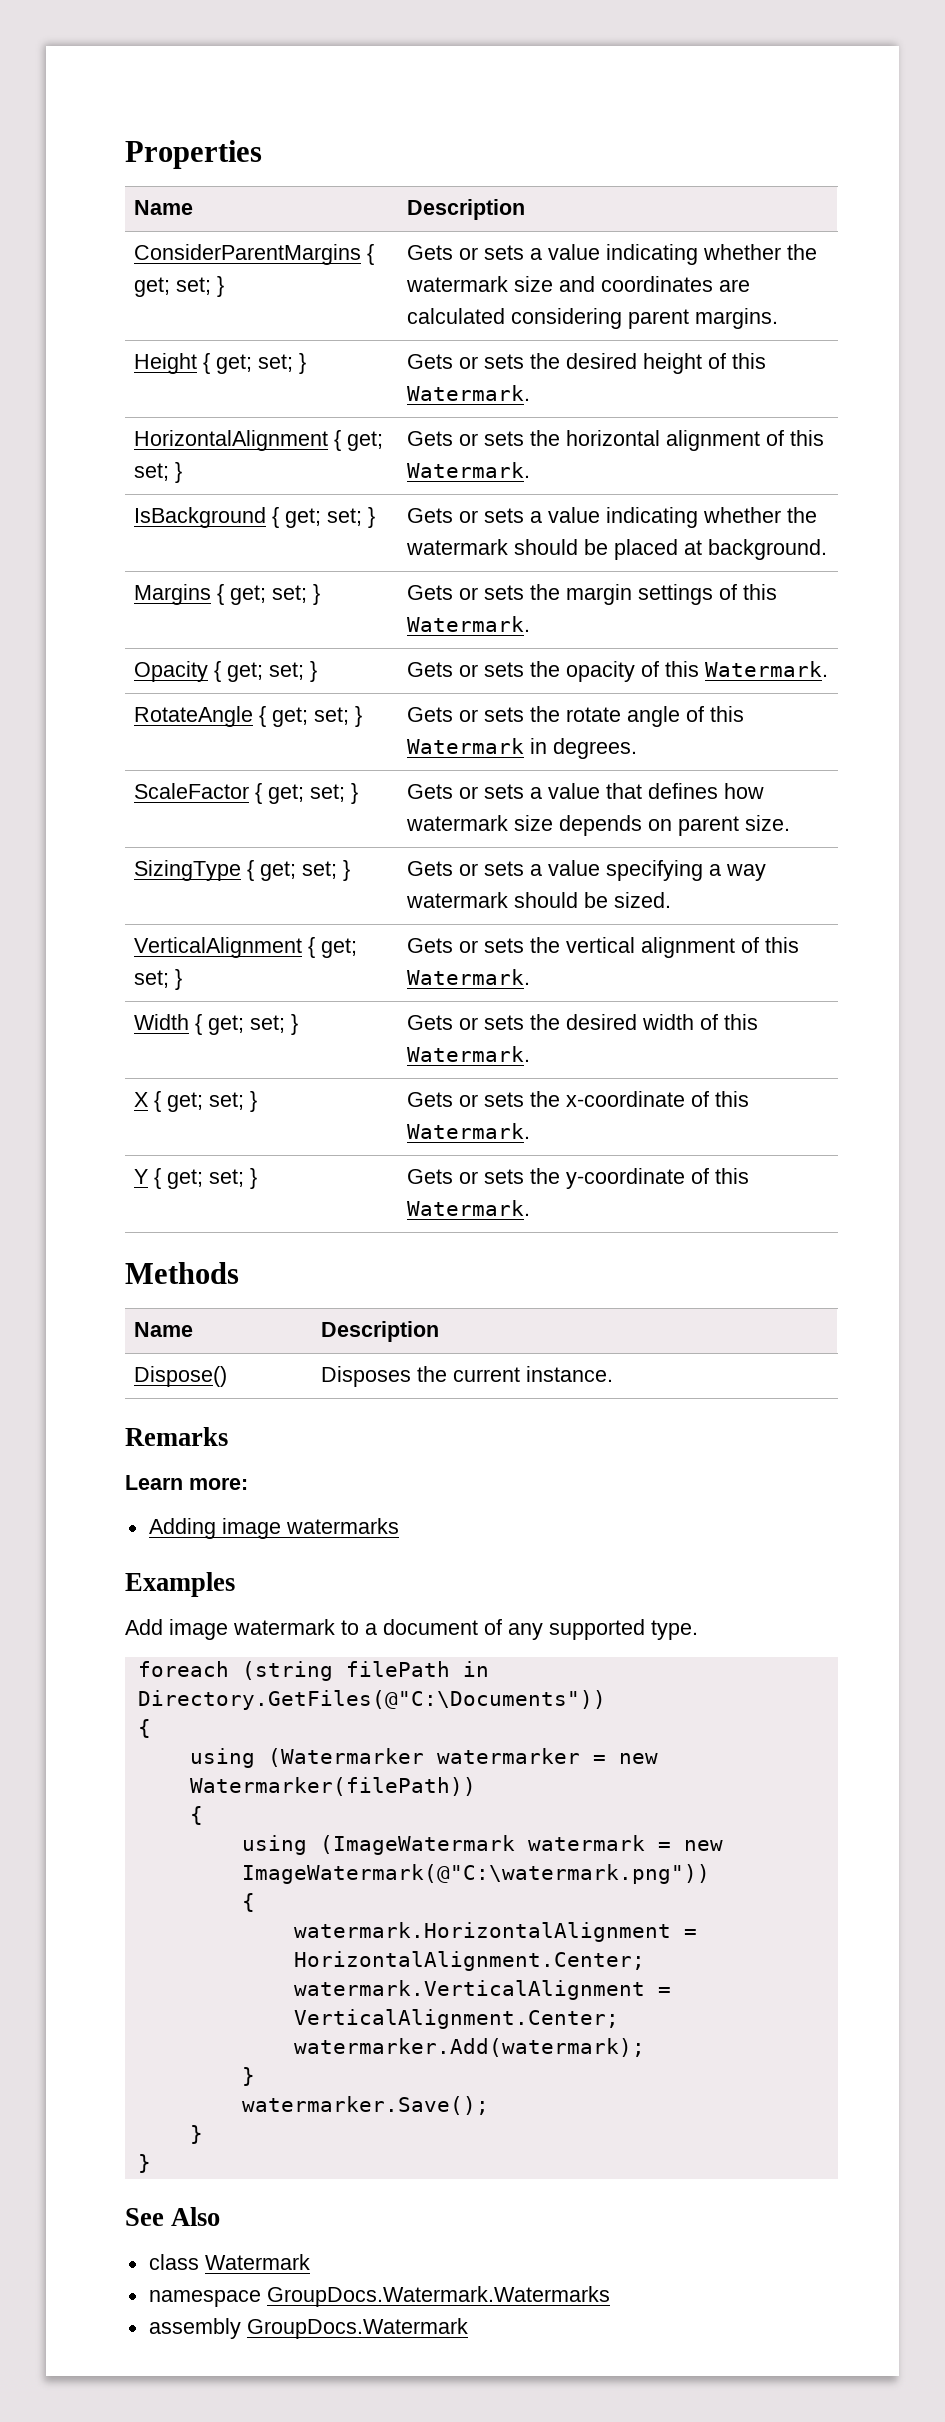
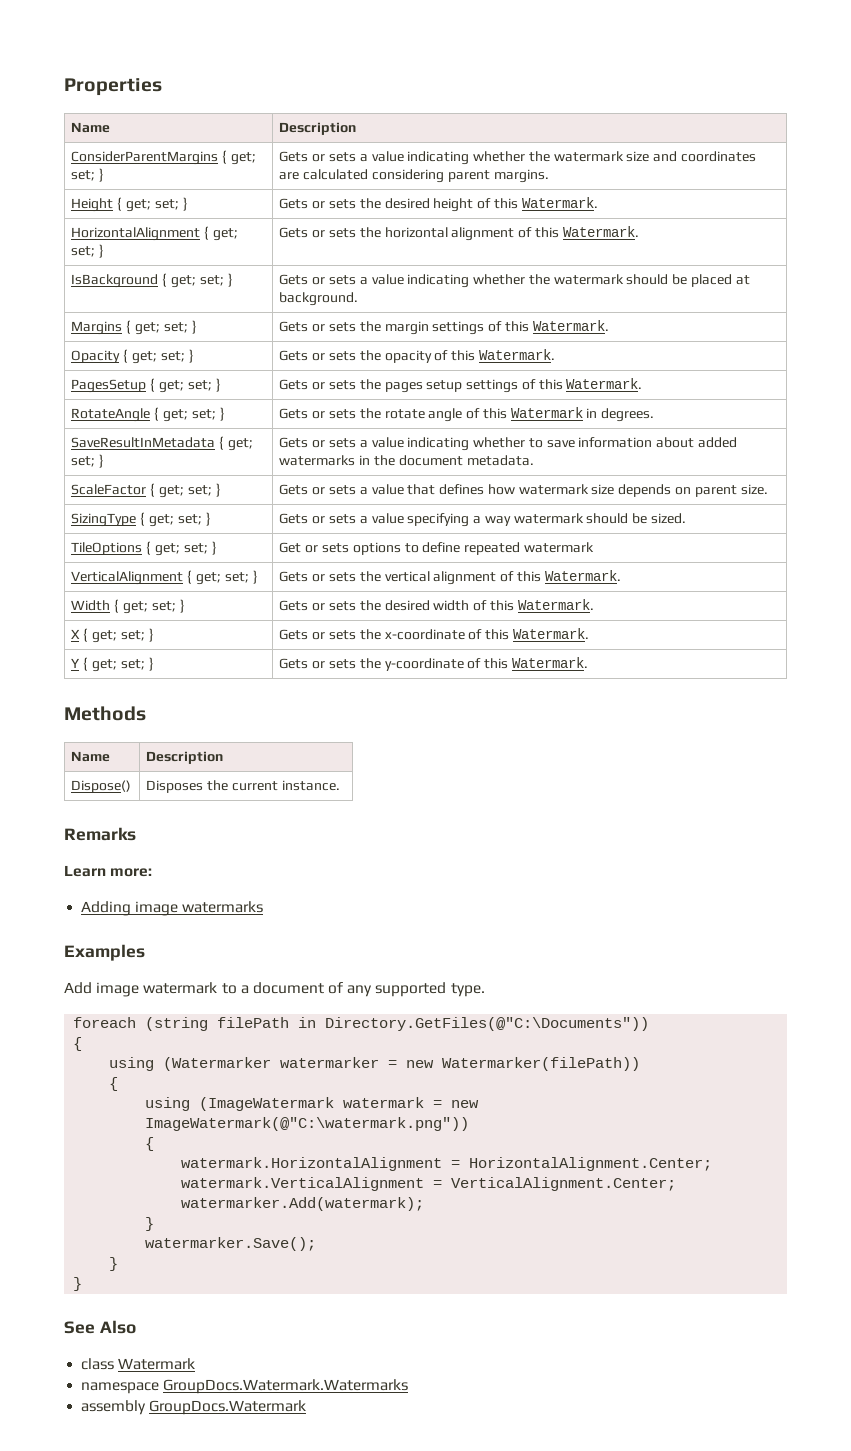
(829, 669) none -> [71,378,221,393] [279,378,643,393] // PagesSetup { get; set; } | Gets or sets the pages setup settings of this Watermark.
(638, 748) none -> [71,436,254,451] [71,454,105,468] [279,437,738,451] [279,455,534,466] // SaveResultInMetadata { get; set; } | Gets or sets a value indicating whether to save information about added watermarks in the document metadata.
(672, 900) none -> [71,541,217,556] [279,542,594,555] // TileOptions { get; set; } | Get or sets options to define repeated watermark

